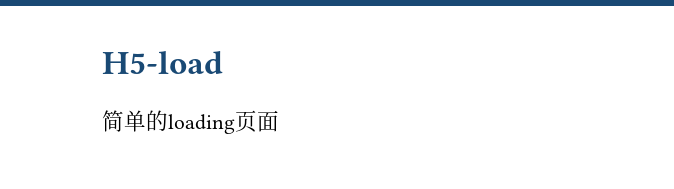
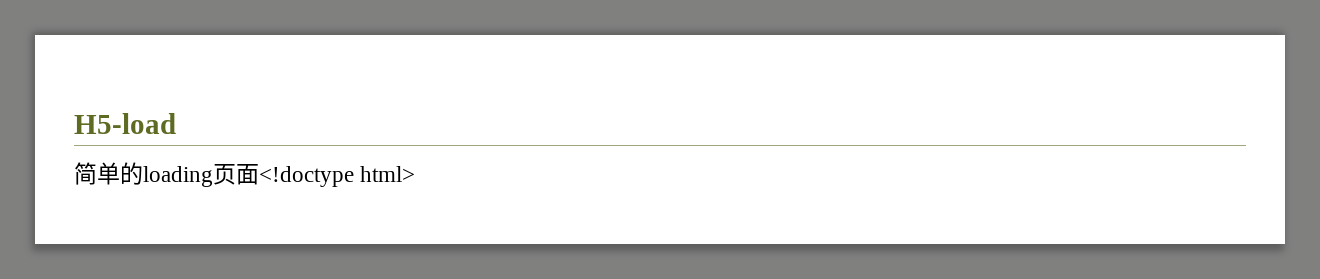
(279, 121) none -> [259,166,416,187] <!doctype html>

